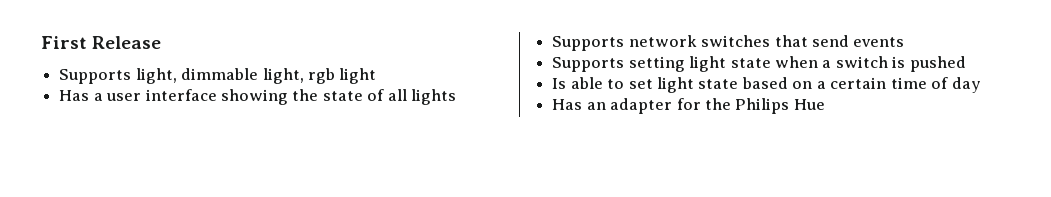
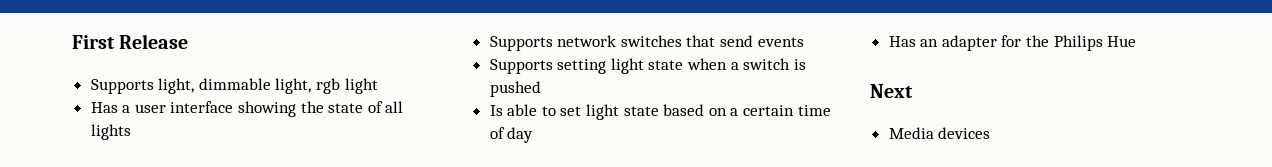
(825, 104) none -> [870,84,913,98] [888,127,991,139] // Next // Media devices

